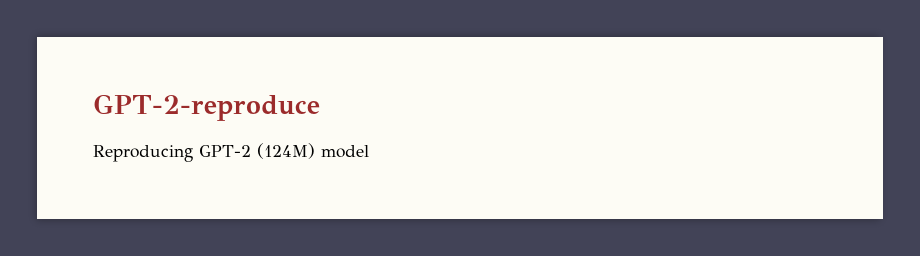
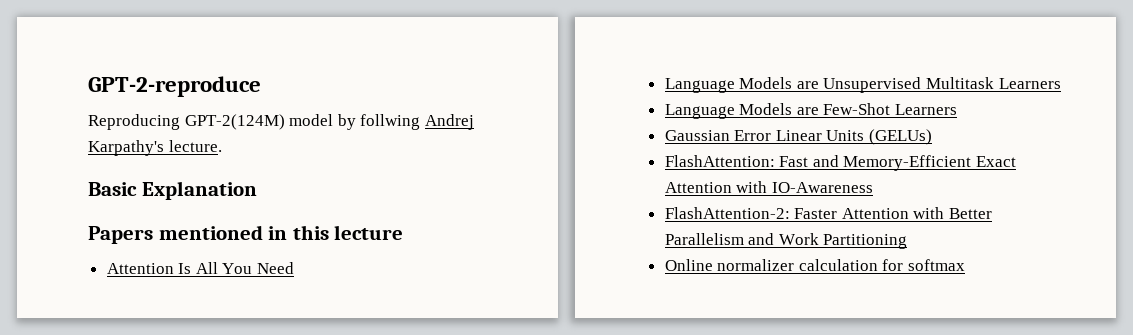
[199,143,369,159] GPT-2 (124M) model -> [184,114,474,130] [88,140,222,156] [88,181,257,200] [88,225,404,244] [106,262,295,274] [664,77,1061,93] [664,103,958,119] [664,129,933,145] [664,155,1017,171] [664,181,873,193] [664,207,993,219] [664,233,908,249] [664,259,966,271] GPT-2(124M) model by follwing Andrej Karpathy's lecture. // Basic Explanation // Papers mentioned in this lecture // Attention Is All You Need // Language Models are Unsupervised Multitask Learners // Language Models are Few-Shot Learners // Gaussian Error Linear Units (GELUs) // FlashAttention: Fast and Memory-Efficient Exact Attention with IO-Awareness // FlashAttention-2: Faster Attention with Better Parallelism and Work Partitioning // Online normalizer calculation for softmax

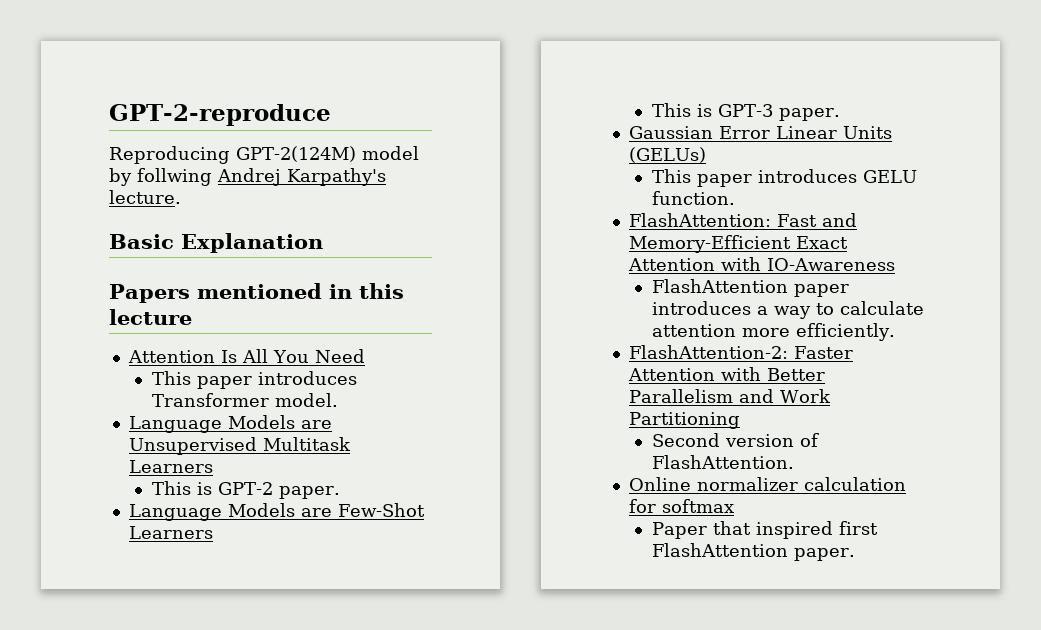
(295, 268) none -> [151,371,357,389] [151,393,338,407] // This paper introduces Transformer model.
(1061, 83) none -> [151,481,340,499] // This is GPT-2 paper.
(958, 109) none -> [651,103,840,121] // This is GPT-3 paper.
(933, 137) none -> [651,169,917,187] [651,191,735,205] // This paper introduces GELU function.
(873, 187) none -> [651,279,849,297] [651,301,924,319] [651,323,895,341] // FlashAttention paper introduces a way to calculate attention more efficiently.
(908, 241) none -> [651,433,819,447] [651,455,794,469] // Second version of FlashAttention.
(966, 265) none -> [651,521,878,539] [651,543,855,561] // Paper that inspired first FlashAttention paper.

